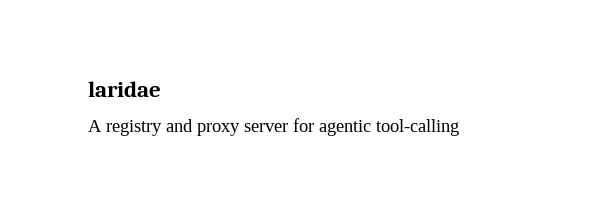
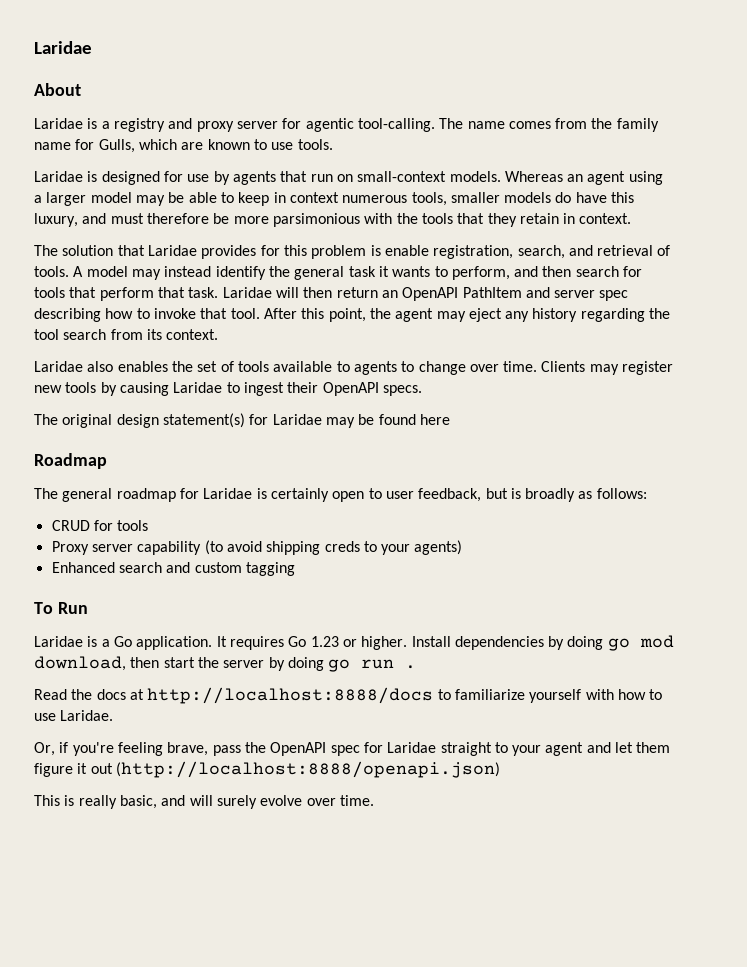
[88,81,161,97] [88,120,102,132] laridae // A -> [34,41,92,54] [34,83,81,96] [34,118,110,129] Laridae // About // Laridae is a
[376,119,459,136] tool-calling -> [357,118,659,132] [34,139,333,153] [34,171,663,185] [34,192,635,206] [34,213,632,227] [34,245,671,259] [34,266,643,280] [34,287,629,301] [34,308,671,322] [34,329,219,340] [34,361,674,375] [34,382,422,396] [34,413,450,428] [34,453,107,469] [34,488,647,502] [51,520,149,531] [51,540,463,555] [51,562,295,576] [34,602,88,614] [34,635,674,651] [34,656,417,672] [34,687,663,704] [34,710,114,721] [34,742,671,756] [34,761,500,778] [34,795,374,809] tool-calling. The name comes from the family name for Gulls, which are known to use tools. // Laridae is designed for use by agents that run on small-context models. Whereas an agent using a larger model may be able to keep in context numerous tools, smaller models do have this luxury, and must therefore be more parsimonious with the tools that they retain in context. // The solution that Laridae provides for this problem is enable registration, search, and retrieval of tools. A model may instead identify the general task it wants to perform, and then search for tools that perform that task. Laridae will then return an OpenAPI PathItem and server spec describing how to invoke that tool. After this point, the agent may eject any history regarding the tool search from its context. // Laridae also enables the set of tools available to agents to change over time. Clients may register new tools by causing Laridae to ingest their OpenAPI specs. // The original design statement(s) for Laridae may be found here // Roadmap // The general roadmap for Laridae is certainly open to user feedback, but is broadly as follows: // CRUD for tools // Proxy server capability (to avoid shipping creds to your agents) // Enhanced search and custom tagging // To Run // Laridae is a Go application. It requires Go 1.23 or higher. Install dependencies by doing go mod download, then start the server by doing go run . // Read the docs at http://localhost:8888/docs to familiarize yourself with how to use Laridae. // Or, if you're feeling brave, pass the OpenAPI spec for Laridae straight to your agent and let them figure it out (http://localhost:8888/openapi.json) // This is really basic, and will surely evolve over time.

